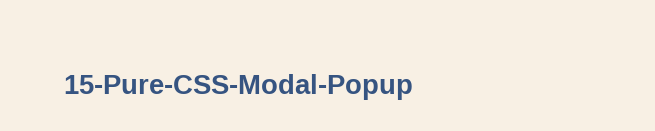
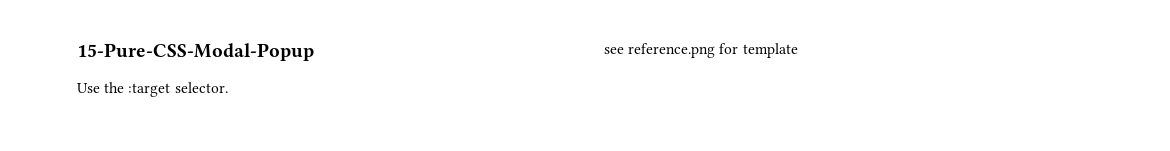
(413, 87) none -> [77,82,228,97] [604,43,798,58] // Use the :target selector. // see reference.png for template

